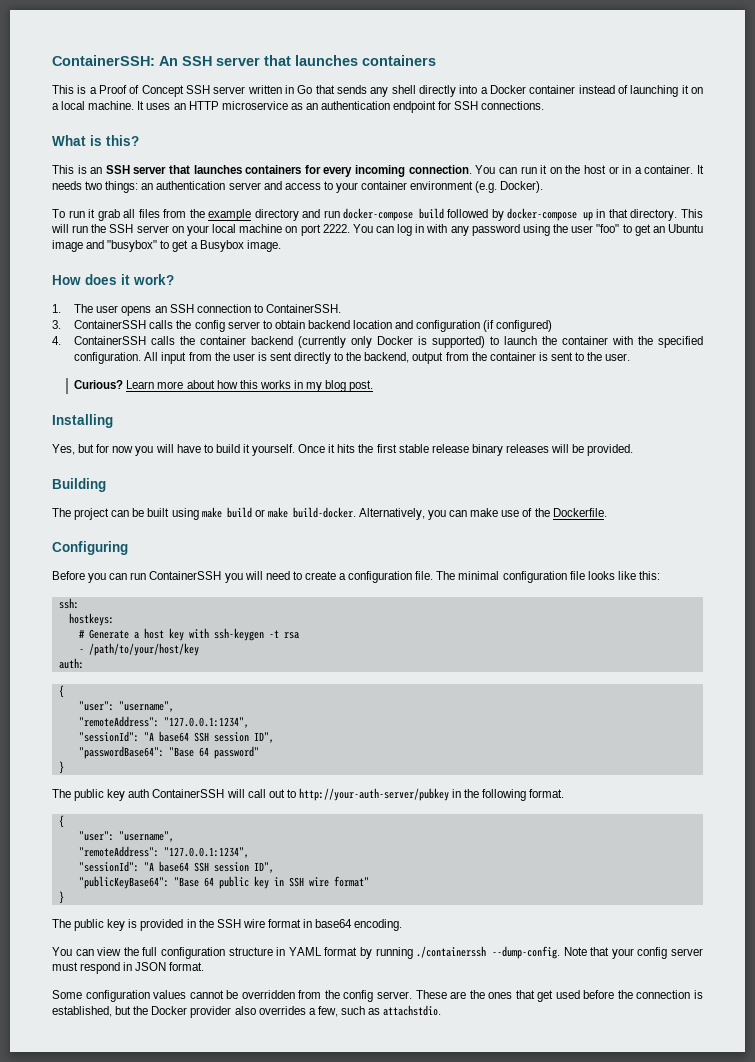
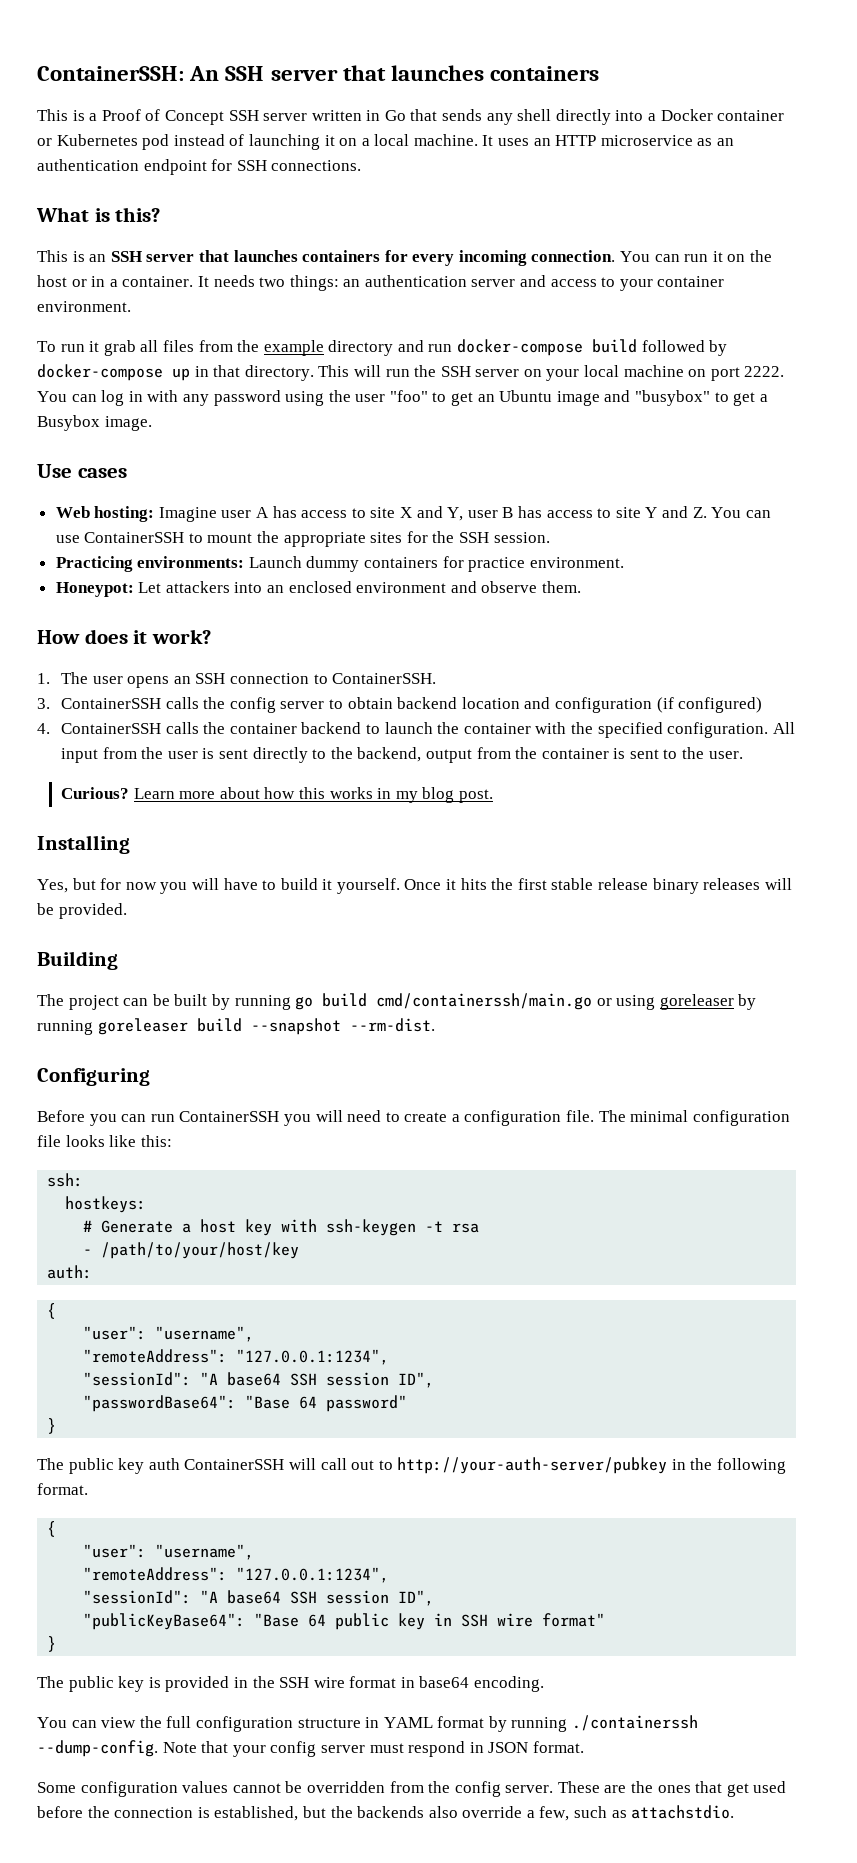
(576, 89) none -> [37,134,170,150] or Kubernetes pod
[410,181,544,193] environment (e.g. Docker). -> [37,301,131,312] environment.
(281, 246) none -> [37,464,127,478] [55,506,771,522] [55,531,550,547] [55,556,624,572] [55,581,582,597] // Use cases // Web hosting: Imagine user A has access to site X and Y, user B has access to site Y and Z. You can use ContainerSSH to mount the appropriate sites for the SSH session. // Practicing environments: Launch dummy containers for practice environment. // Honeypot: Let attackers into an enclosed environment and observe them.
[298,336,486,348] (currently only Docker is supported) -> (362, 728) none
[171,507,607,520] using make build or make build-docker. Alternatively, you can make use of the Dockerfile. -> [211,993,757,1010] [37,1018,435,1035] by running go build cmd/containerssh/main.go or using goreleaser by running goreleaser build --snapshot --rm-dist.
[151,1006,306,1018] Docker provider also overrides -> [357,1806,523,1818] backends also override

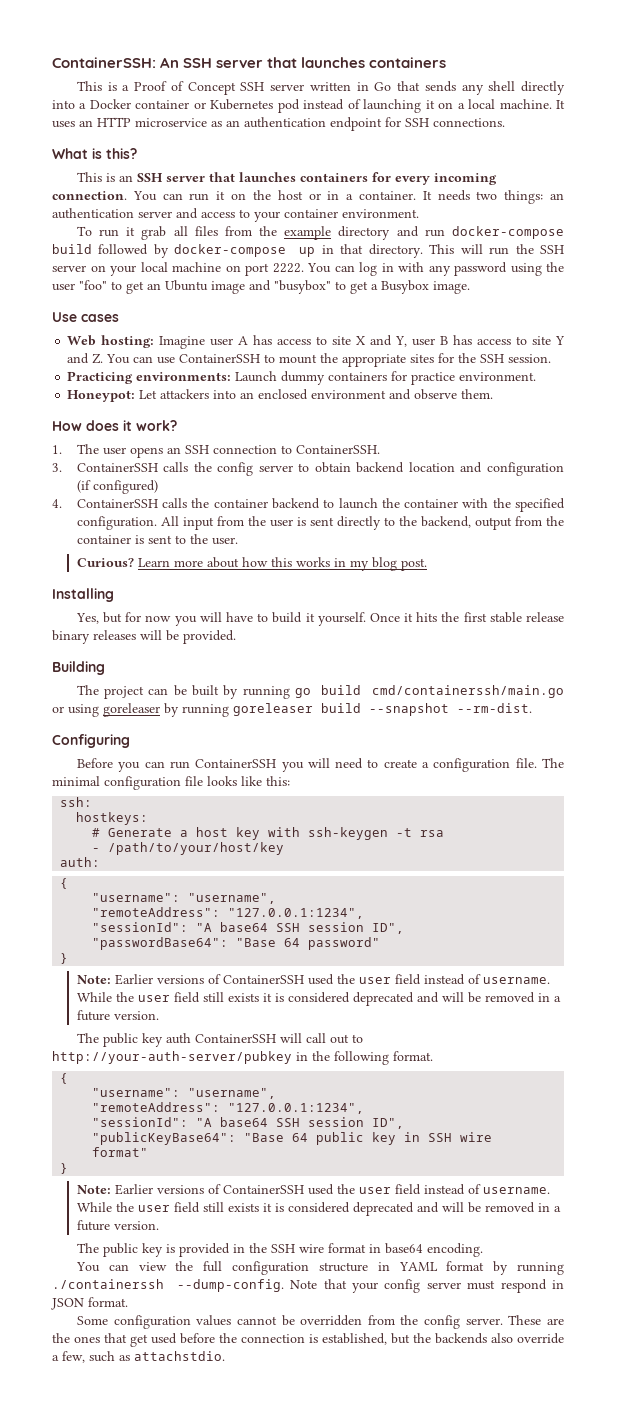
[83,1326,147,1340] "user": -> [92,893,181,902] "username":
(57, 1426) none -> [76,974,550,985] [76,992,561,1006] [76,1010,159,1021] // Note: Earlier versions of ContainerSSH used the user field instead of username. While the user field still exists it is considered deprecated and will be removed in a future version.
[83,1544,147,1558] "user": -> [92,1088,181,1097] "username":
(57, 1644) none -> [76,1184,550,1195] [76,1202,561,1216] [76,1220,159,1231] // Note: Earlier versions of ContainerSSH used the user field instead of username. While the user field still exists it is considered deprecated and will be removed in a future version.

